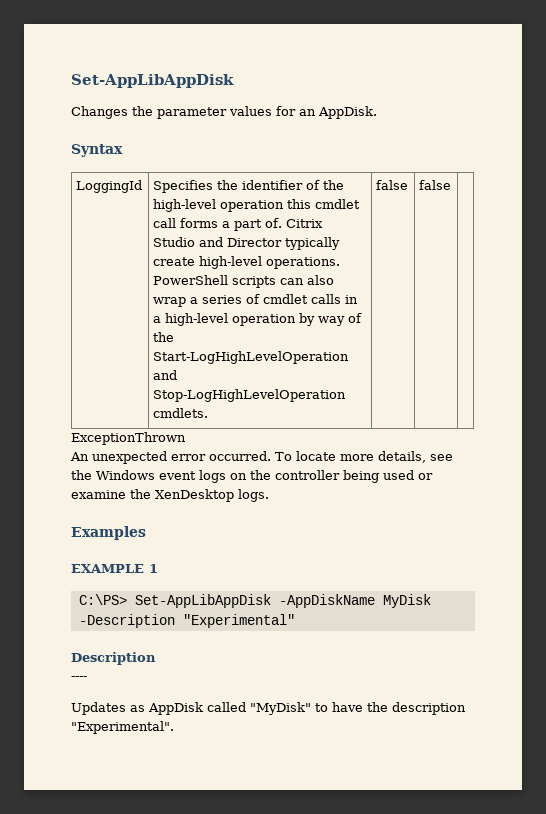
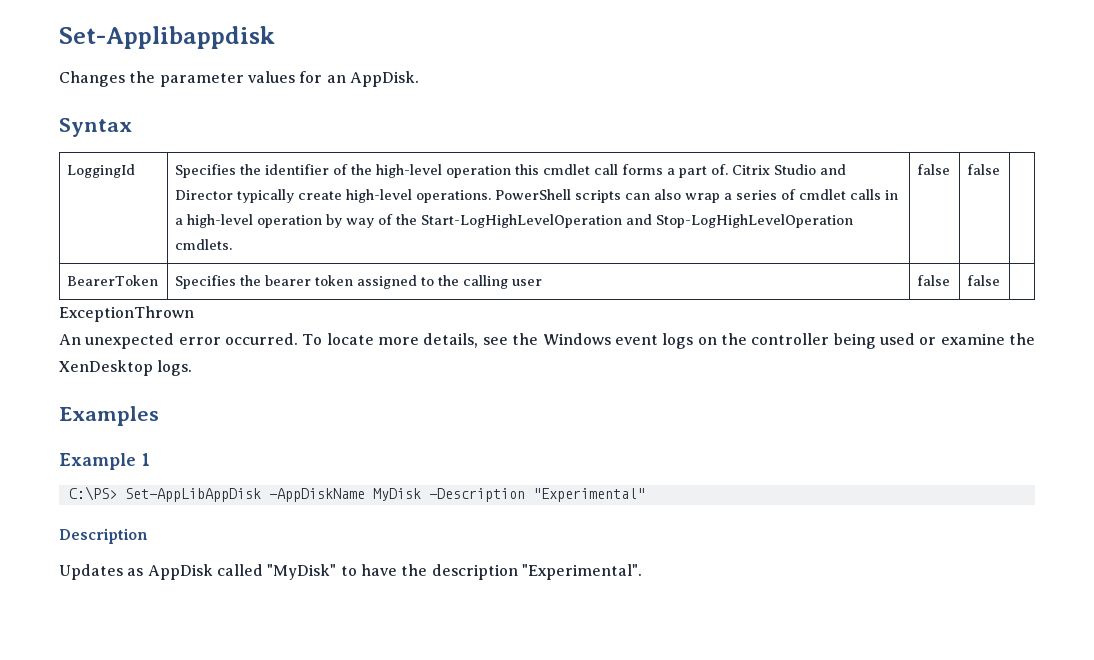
[71,74,234,88] Set-AppLibAppDisk -> [59,26,275,49] Set-Applibappdisk
(452, 185) none -> [67,275,159,286] [175,275,543,289] [917,275,951,286] [967,275,1001,286] // BearerToken | Specifies the bearer token assigned to the calling user | false | false |
[71,564,144,573] EXAMPLE -> [59,453,136,470] Example
[71,676,87,680] // ---- -> (148, 536) none

